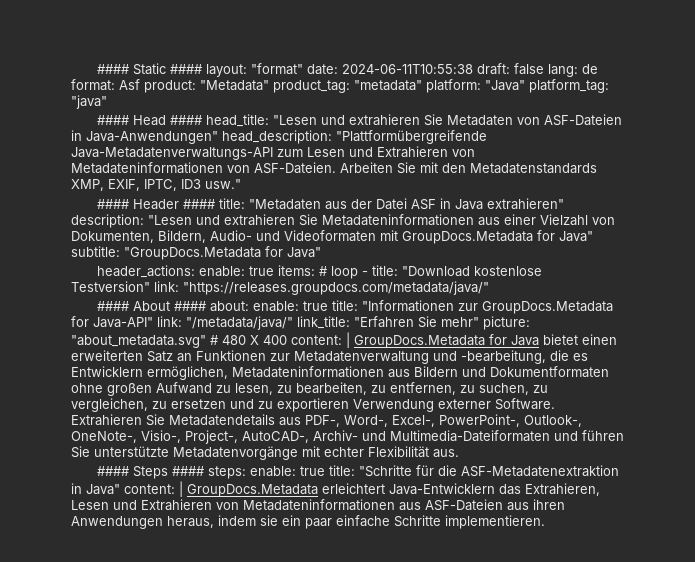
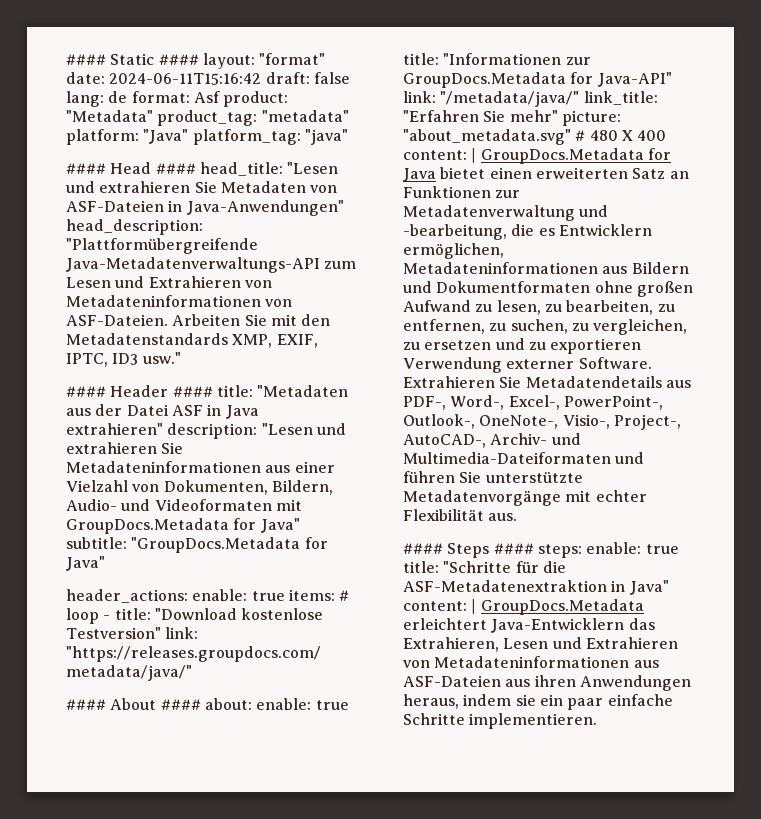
[341,64,473,74] 2024-06-11T10:55:38 -> [109,73,262,85] 2024-06-11T15:16:42

